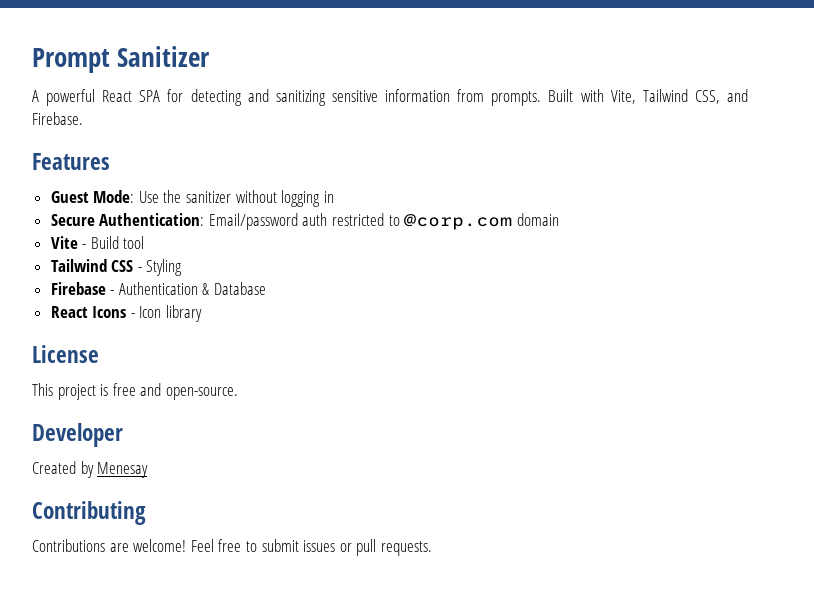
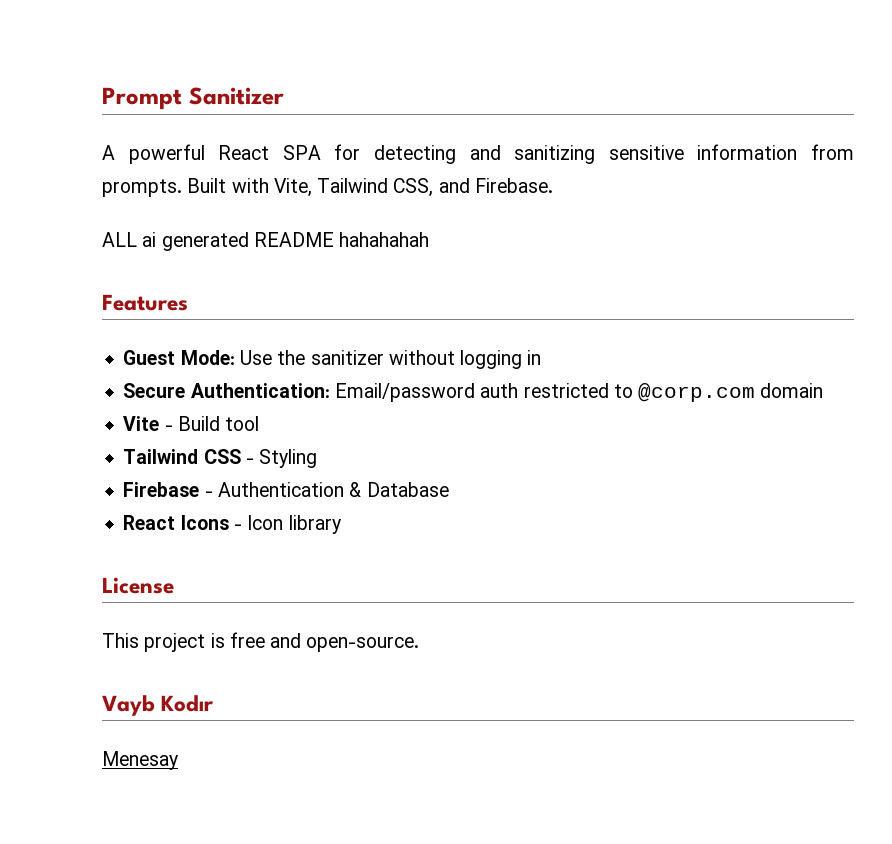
(83, 118) none -> [102,232,430,251] // ALL ai generated README hahahahah
[32,423,123,447] [32,461,149,478] [32,501,146,525] [32,539,432,556] Developer // Created by Menesay // Contributing // Contributions are welcome! Feel free to submit issues or pull requests. -> [102,695,215,716] [102,751,178,770] Vayb Kodır // Menesay

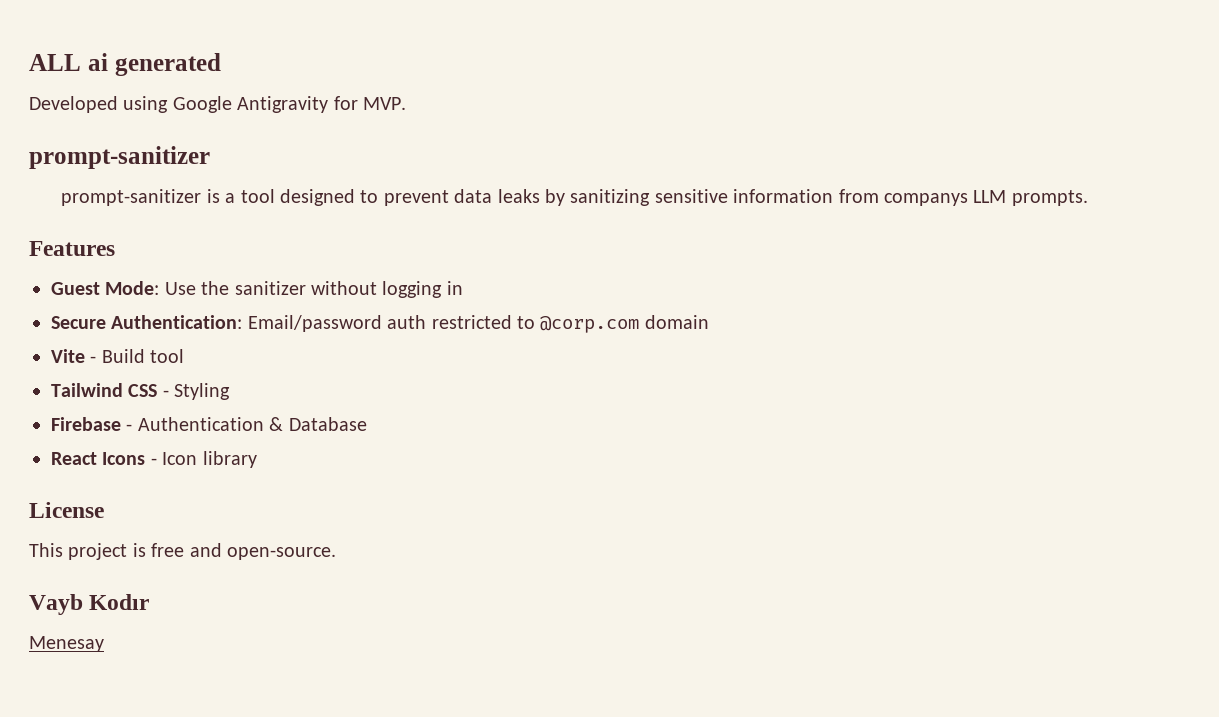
[102,87,284,110] [102,144,501,164] Prompt Sanitizer // A powerful React SPA for detecting and -> [29,53,221,76] [29,96,406,113] [29,146,210,169] [61,189,566,206] ALL ai generated // Developed using Google Antigravity for MVP. // prompt-sanitizer // prompt-sanitizer is a tool designed to prevent data leaks by
(855, 152) none -> [884,190,1007,206] companys LLM
[187,178,553,197] [102,232,430,251] Built with Vite, Tailwind CSS, and Firebase. // ALL ai generated README hahahahah -> (1088, 198) none

